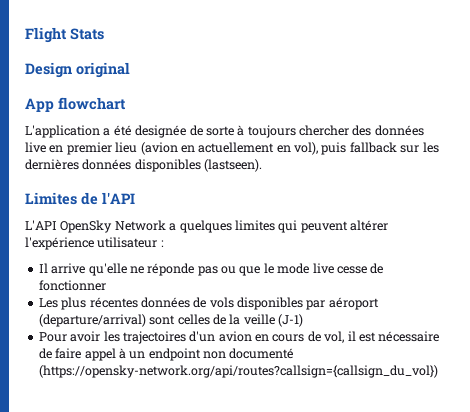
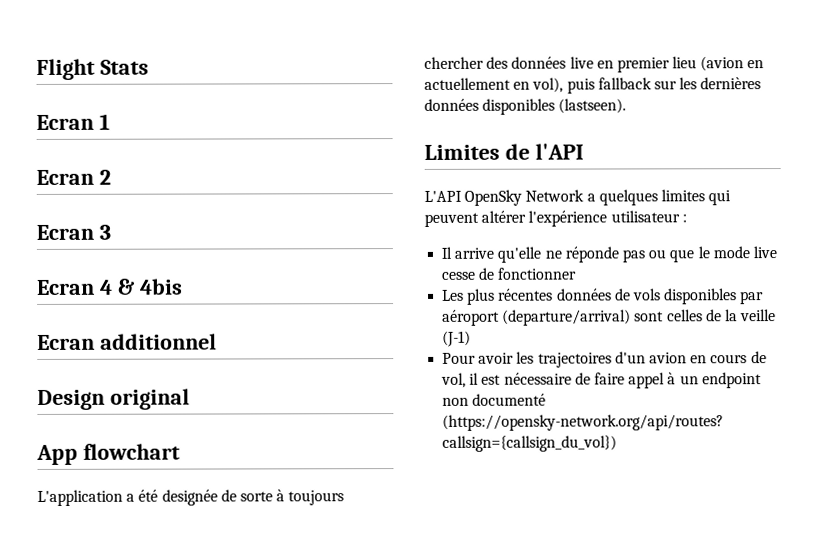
(104, 34) none -> [36,113,110,130] [36,169,111,185] [36,224,111,240] [36,278,183,295] [37,333,217,350] // Ecran 1 // Ecran 2 // Ecran 3 // Ecran 4 & 4bis // Ecran additionnel

